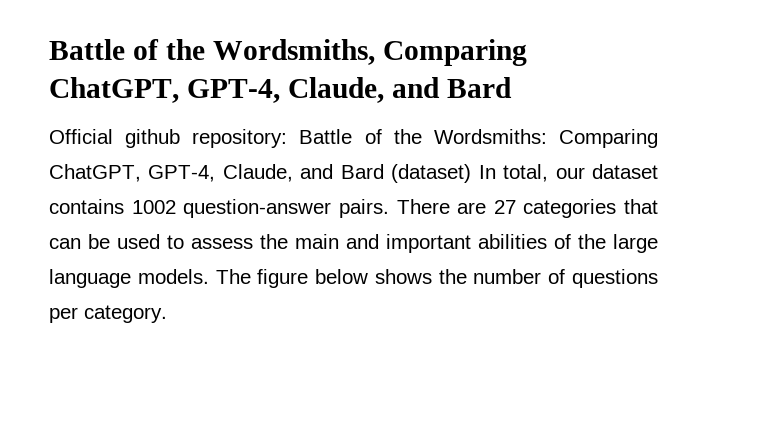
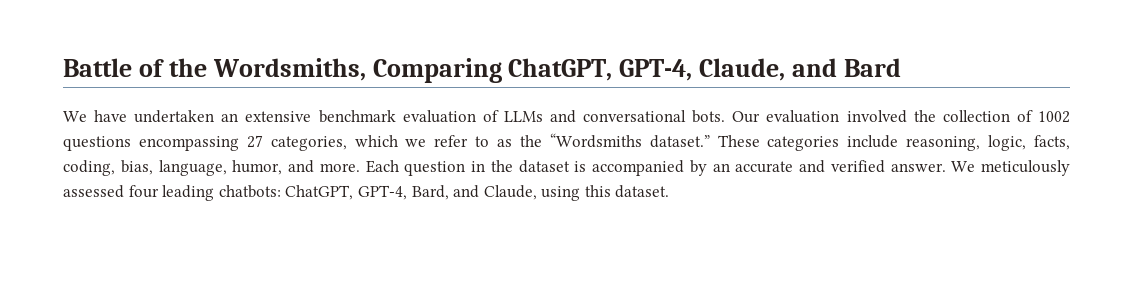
[49,129,659,148] [49,164,659,183] [49,199,658,218] [49,234,658,253] [49,269,658,288] [49,305,167,323] Official github repository: Battle of the Wordsmiths: Comparing ChatGPT, GPT-4, Claude, and Bard (dataset) In total, our dataset contains 1002 question-answer pairs. There are 27 categories that can be used to assess the main and important abilities of the large language models. The figure below shows the number of questions per category. -> [63,110,1070,123] [63,133,1070,151] [63,160,1070,176] [63,185,670,201] We have undertaken an extensive benchmark evaluation of LLMs and conversational bots. Our evaluation involved the collection of 1002 questions encompassing 27 categories, which we refer to as the “Wordsmiths dataset.” These categories include reasoning, logic, facts, coding, bias, language, humor, and more. Each question in the dataset is accompanied by an accurate and verified answer. We meticulously assessed four leading chatbots: ChatGPT, GPT-4, Bard, and Claude, using this dataset.

